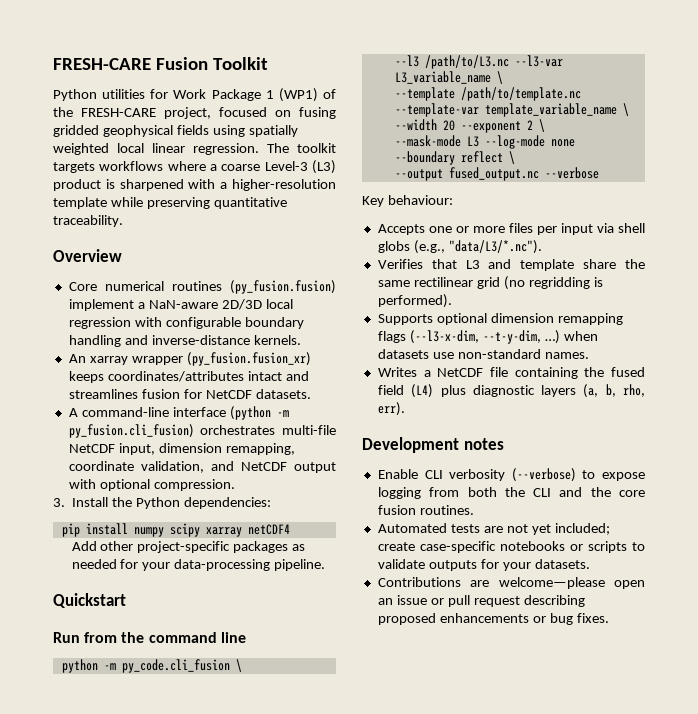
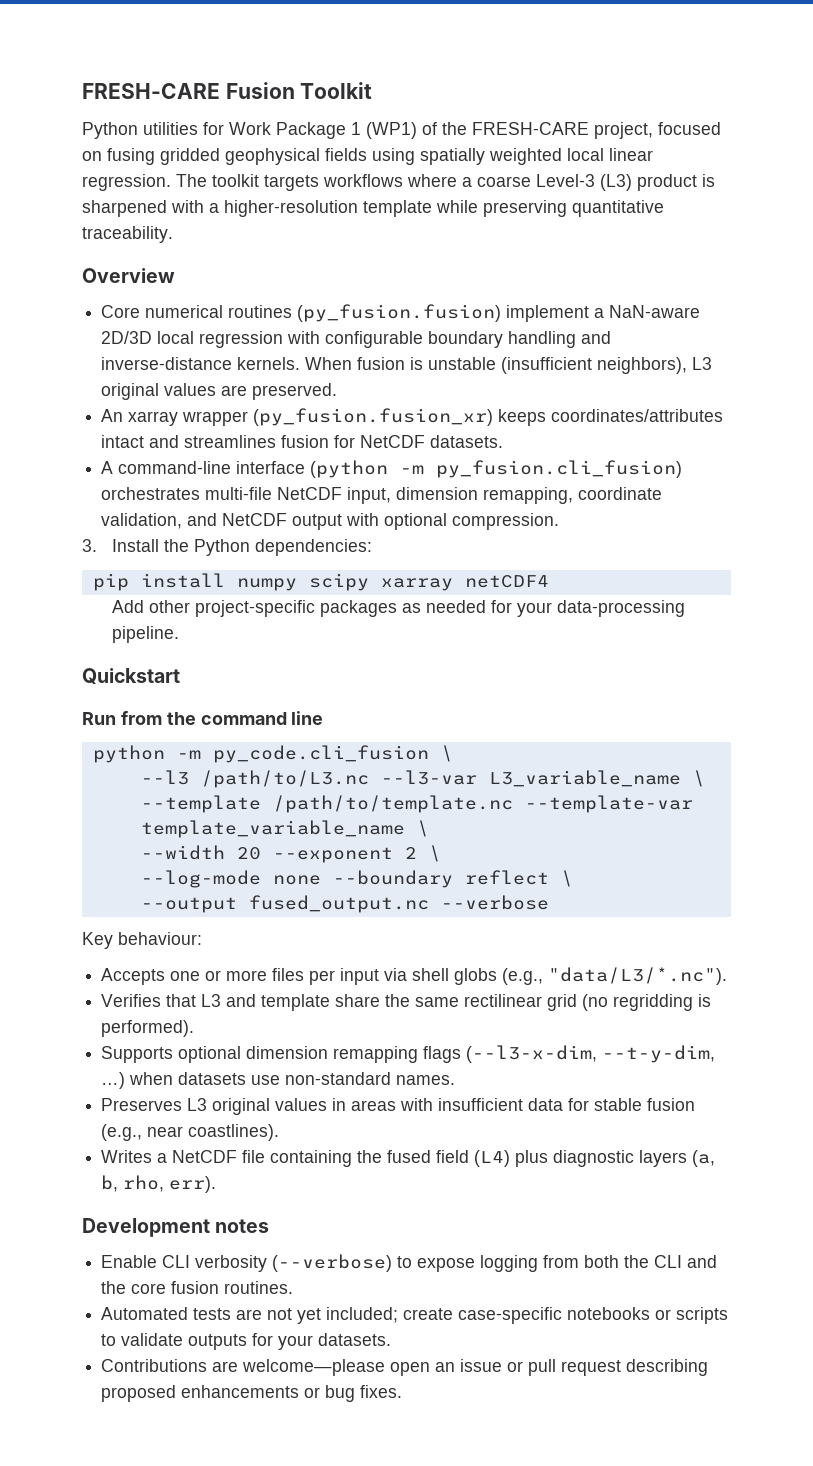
(301, 340) none -> [305,357,713,374] [101,383,338,400] When fusion is unstable (insufficient neighbors), L3 original values are preserved.
[394,135,479,147] --mask-mode L3 -> (441, 853) none
(589, 355) none -> [101,1098,696,1115] [101,1124,280,1141] // Preserves L3 original values in areas with insufficient data for stable fusion (e.g., near coastlines).

